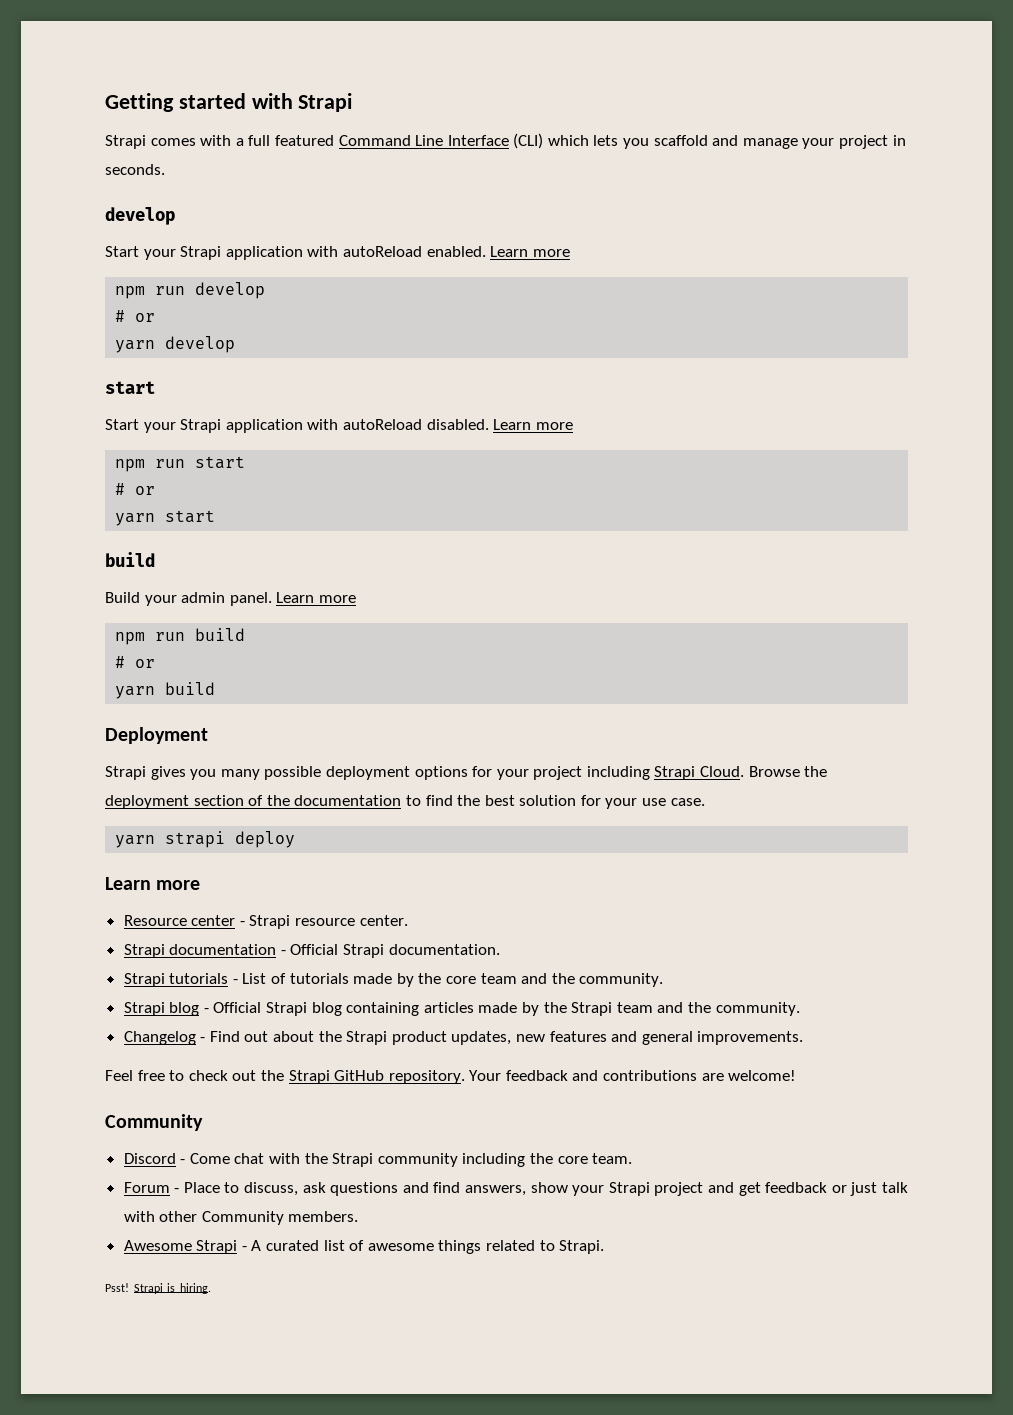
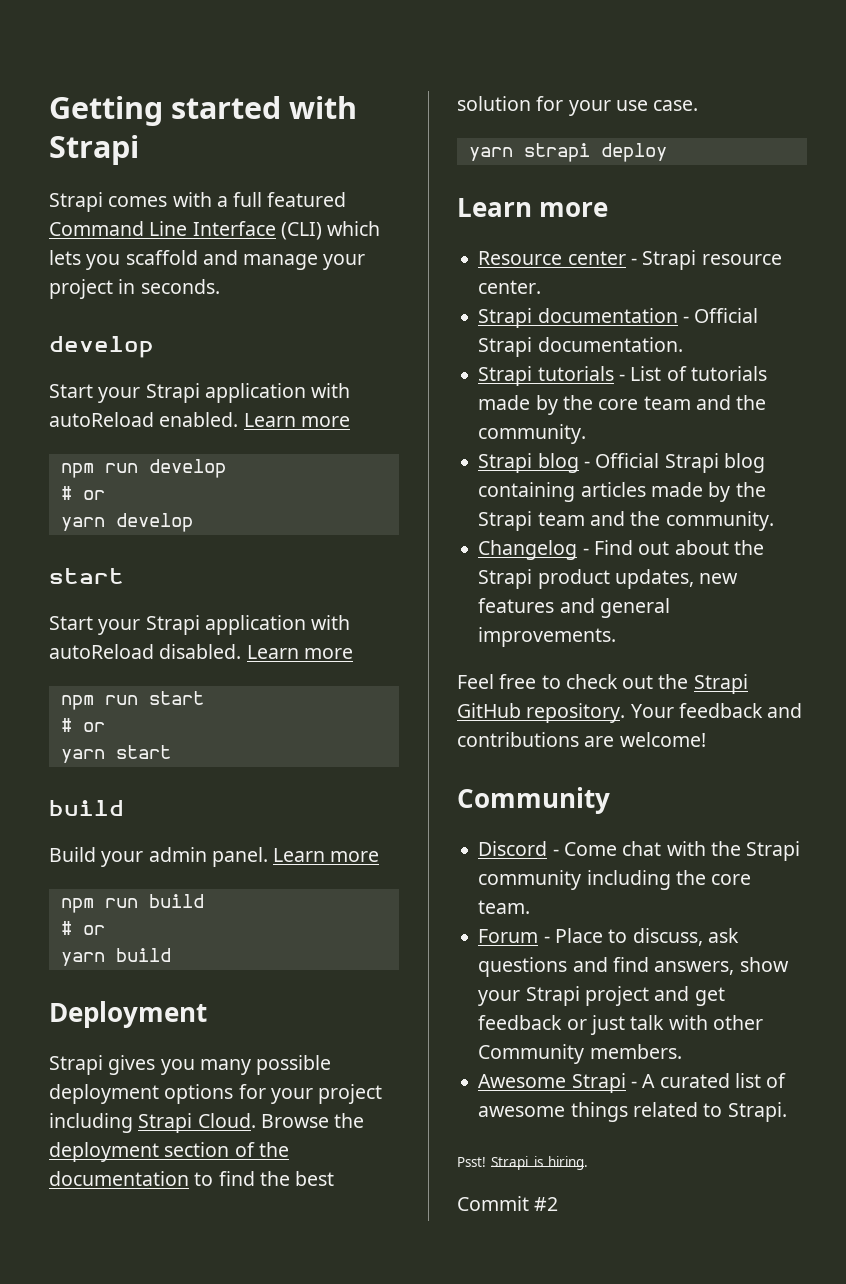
(211, 1288) none -> [457,1196,559,1211] // Commit #2

